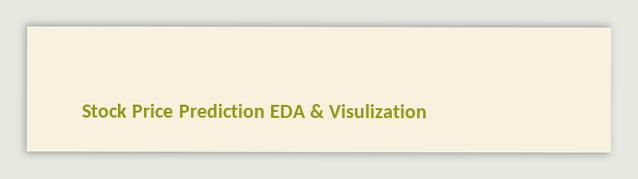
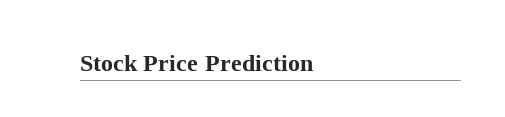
[268,103,428,119] EDA & Visulization -> (313, 63) none

